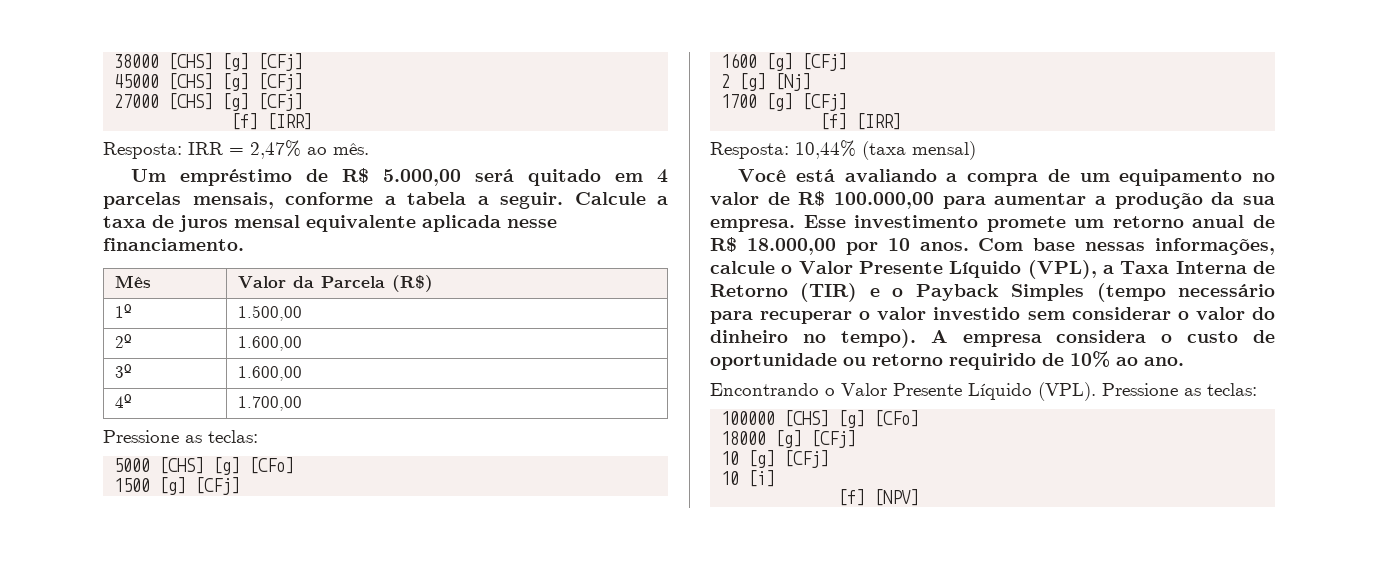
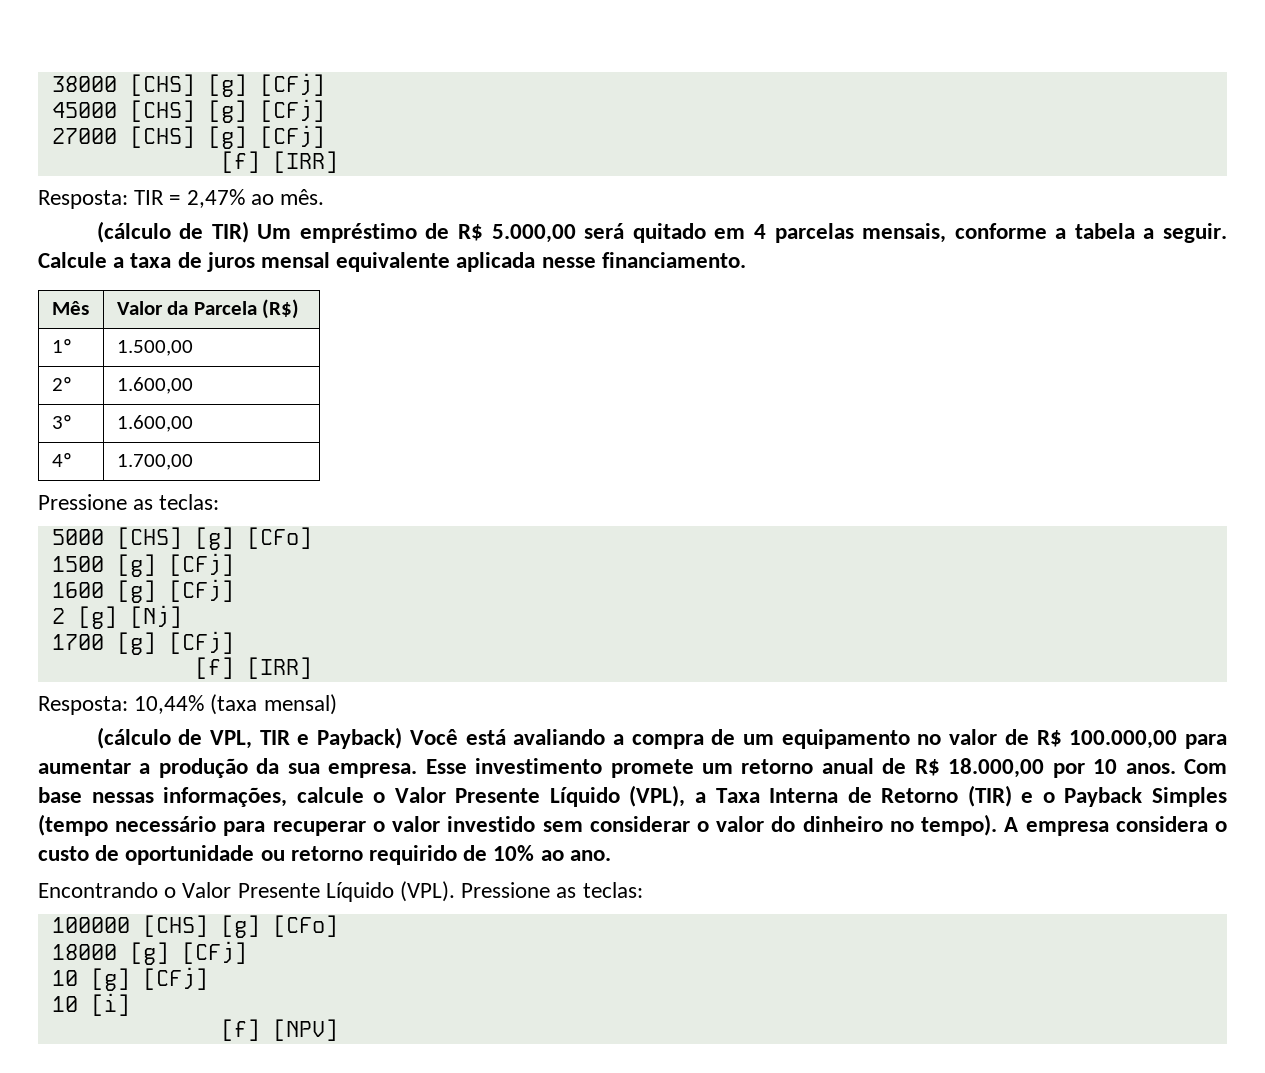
[188,142,223,155] IRR -> [134,190,165,205] TIR
(369, 149) none -> [96,221,249,243] (cálculo de TIR)
(976, 150) none -> [96,727,403,749] (cálculo de VPL, TIR e Payback)

